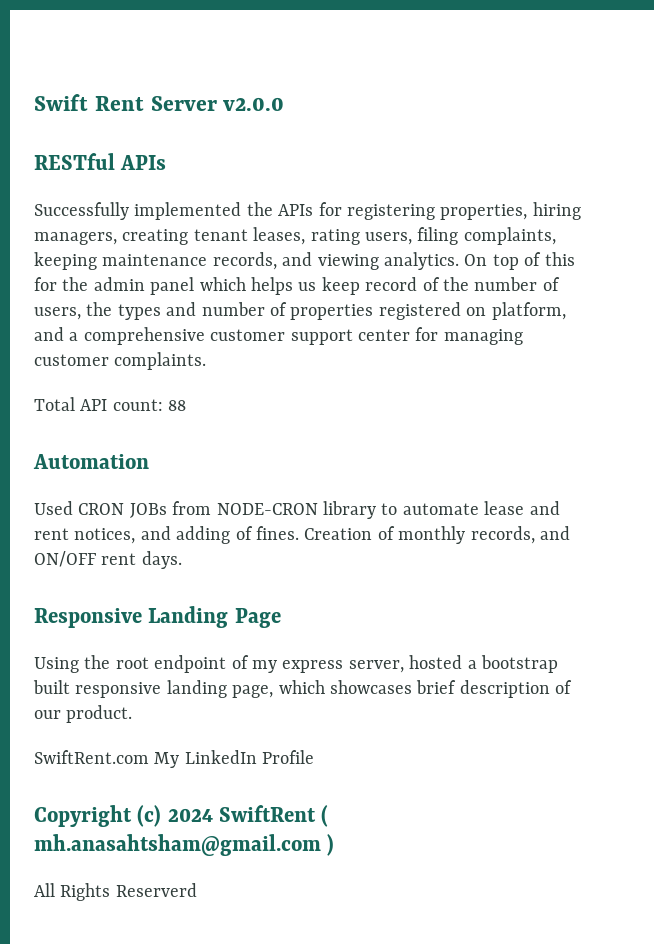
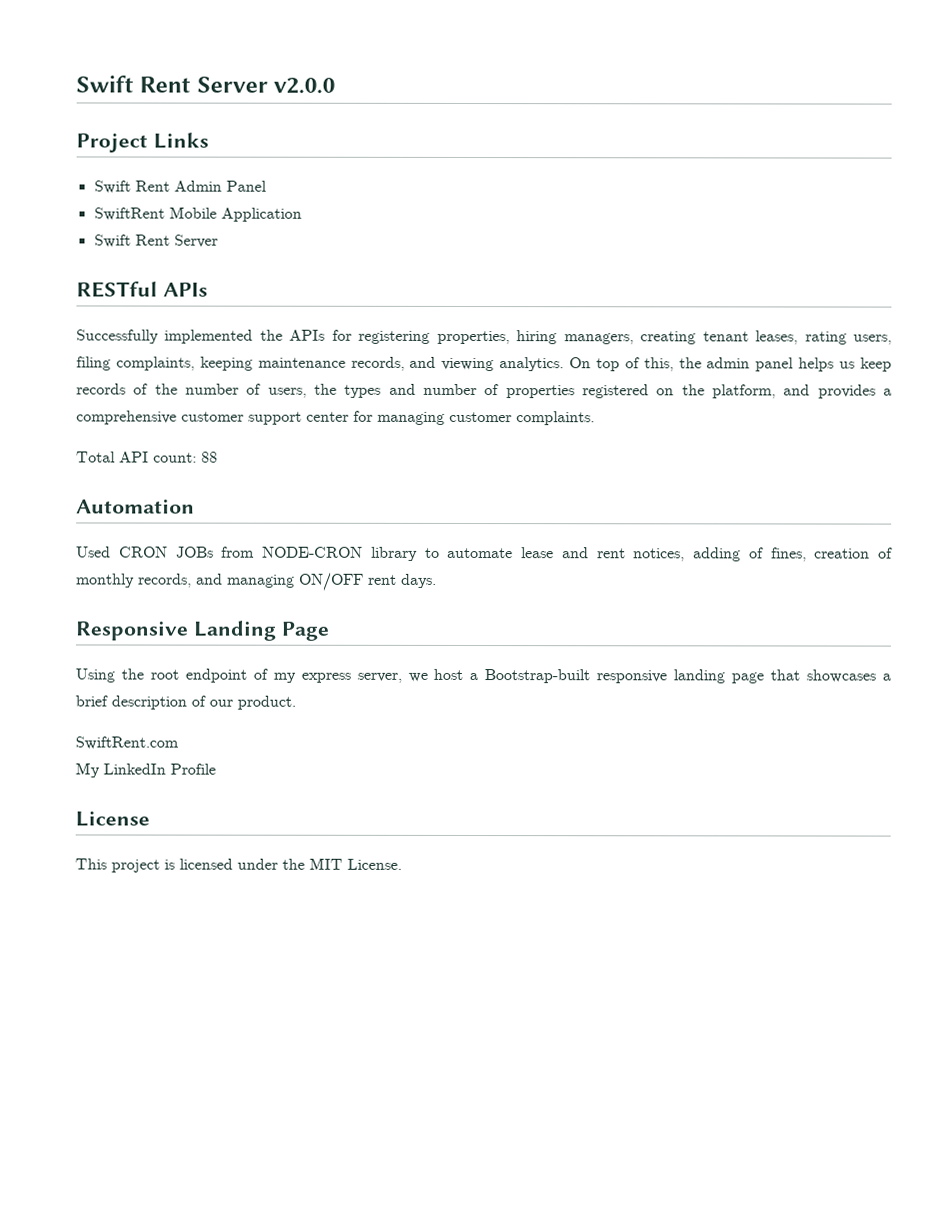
(285, 104) none -> [76,132,209,153] [93,180,267,194] [93,206,302,222] [93,234,218,248] // Project Links // Swift Rent Admin Panel // SwiftRent Mobile Application // Swift Rent Server
[544,252,575,266] [34,277,57,291] this for -> [643,357,674,372] this,
[199,277,246,291] which -> (795, 364) none
[365,277,418,291] record -> [76,383,126,395] records
(487, 311) none -> [681,384,705,396] the
(64, 334) none -> [817,384,876,399] provides
[140,526,171,540] and -> (686, 555) none
[256,526,373,540] fines. Creation -> [770,547,871,562] fines, creation
(570, 533) none -> [227,574,295,588] managing
[409,655,558,673] [33,680,412,698] hosted a bootstrap built responsive landing page, which showcases -> [407,668,892,684] we host a Bootstrap-built responsive landing page that showcases a
(149, 757) none -> (179, 743) //
[34,805,329,827] [34,834,335,856] [34,883,197,901] Copyright (c) 2024 SwiftRent ( mh.anasahtsham@gmail.com ) // All Rights Reserverd -> [75,811,150,827] [75,857,402,873] License // This project is licensed under the MIT License.

